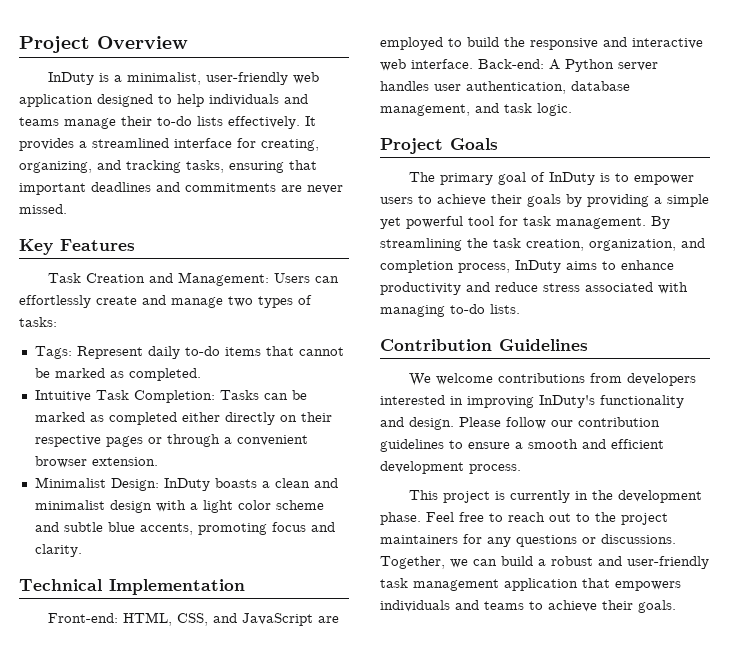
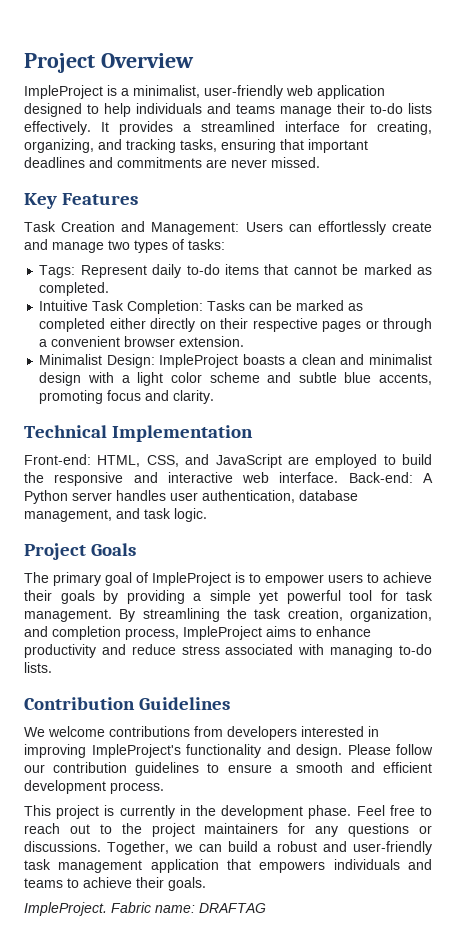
[47,72,94,85] InDuty -> [24,85,103,99] ImpleProject
[163,478,210,491] InDuty -> [159,354,239,368] ImpleProject
[548,172,595,185] InDuty -> [152,572,231,586] ImpleProject
[515,260,561,273] InDuty -> [183,626,262,640] ImpleProject
[539,395,595,408] InDuty's -> [91,744,181,758] ImpleProject's
(676, 606) none -> [24,902,266,916] // ImpleProject. Fabric name: DRAFTAG

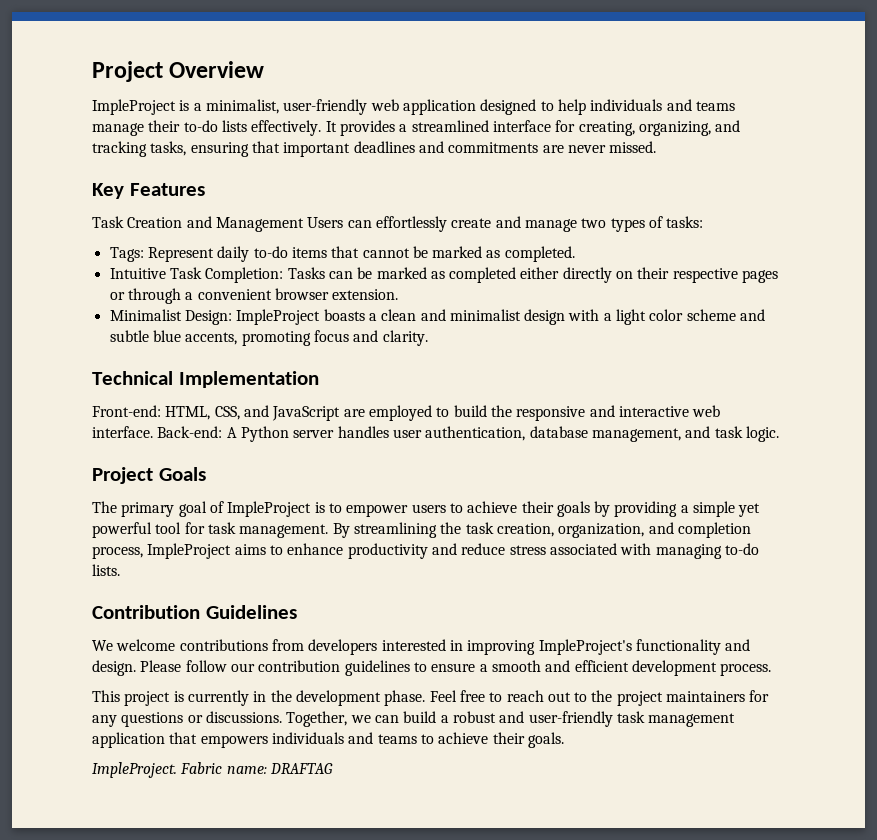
[151,222,240,235] Management: -> [215,217,304,232] Management

